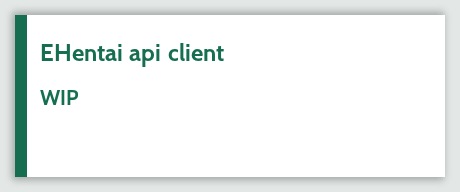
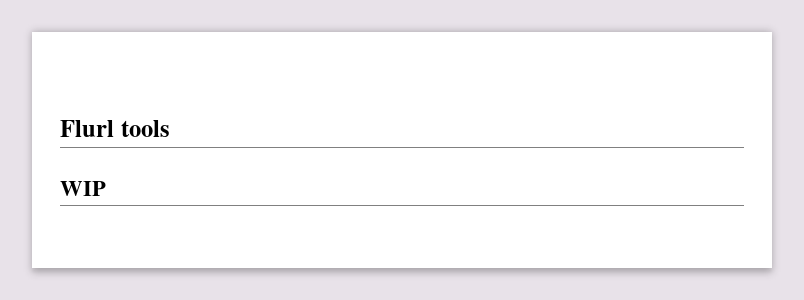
[40,43,224,67] EHentai api client -> [60,120,170,137] Flurl tools

